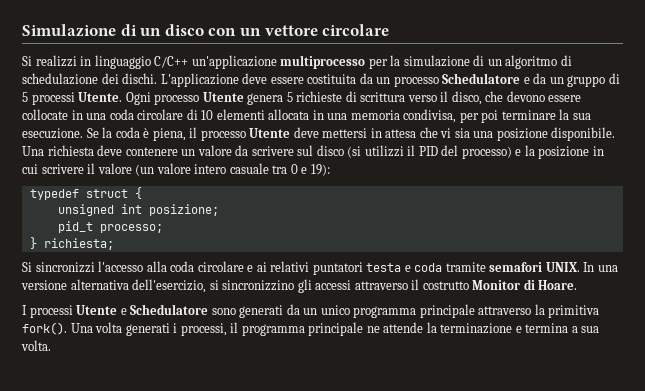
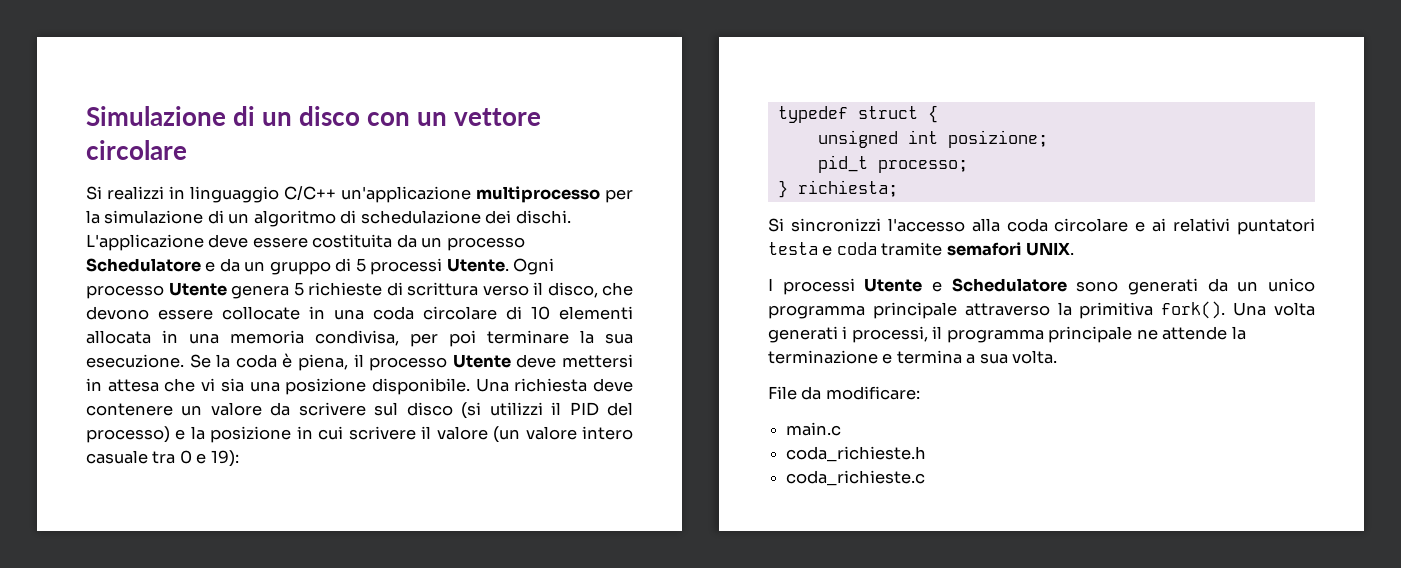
[583,262,618,272] [21,279,578,293] In una versione alternativa dell'esercizio, si sincronizzino gli accessi attraverso il costrutto Monitor di Hoare. -> (1075, 249) none
(51, 345) none -> [768,386,920,400] [786,422,842,436] [786,446,927,462] [786,470,926,486] // File da modificare: // main.c // coda_richieste.h // coda_richieste.c

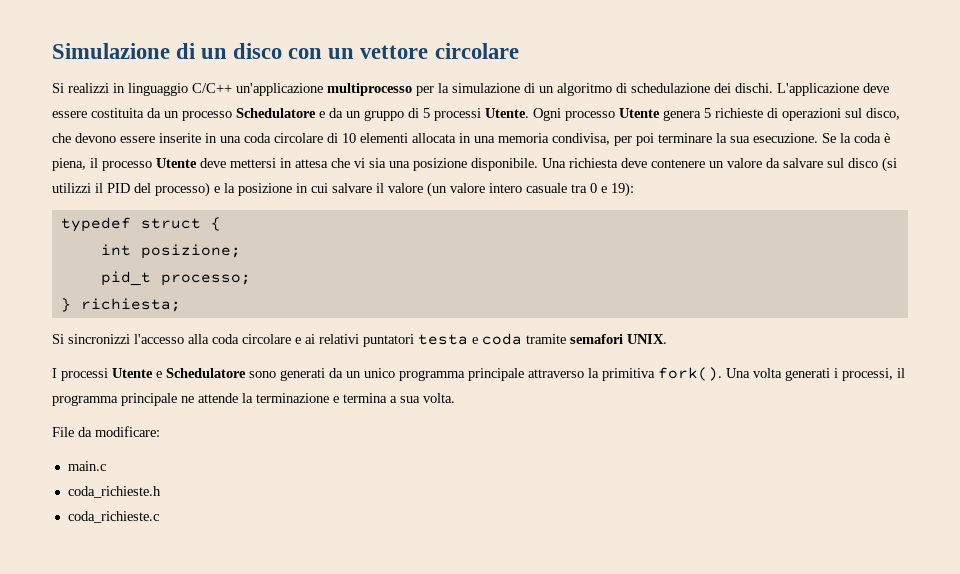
[407,282,543,296] scrittura verso il -> [782,108,862,121] operazioni sul
[222,306,300,320] collocate -> [159,133,201,143] inserite
[298,402,366,416] scrivere -> [783,158,823,168] salvare
[348,426,416,440] scrivere -> [332,183,372,193] salvare
[817,130,898,148] unsigned -> (221, 224) none

